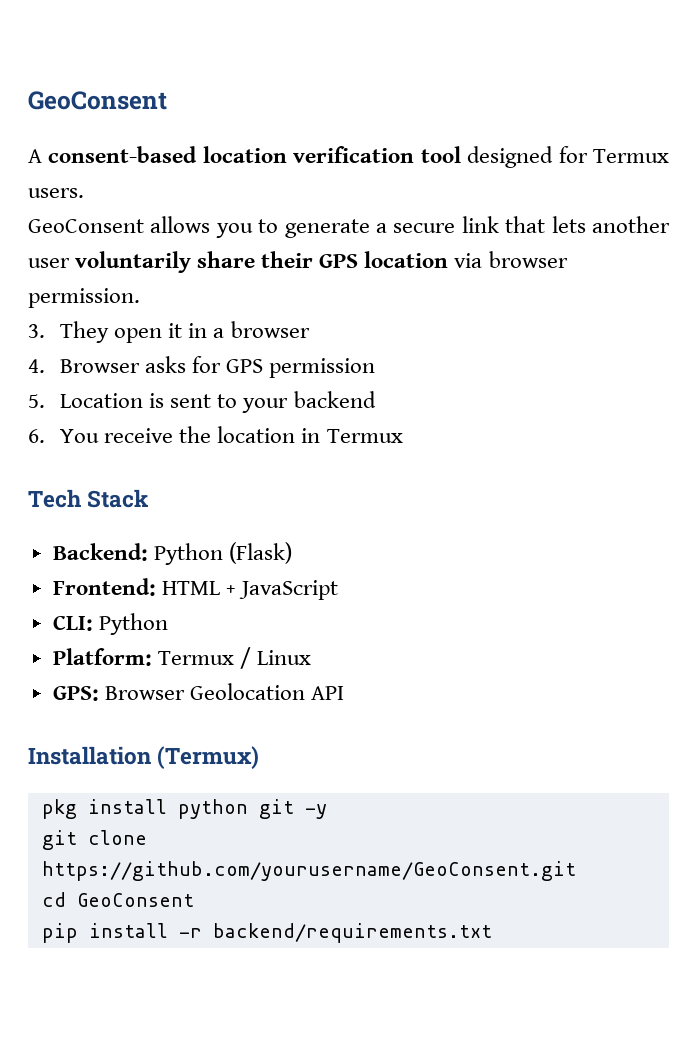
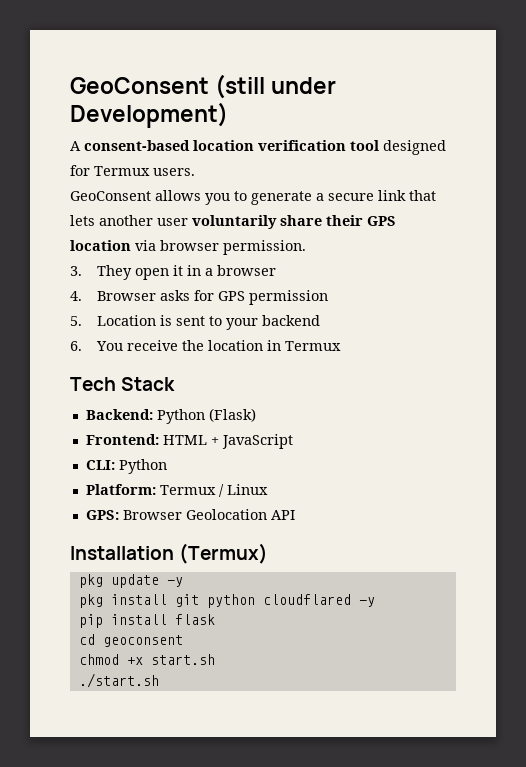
[28,91,167,110] GeoConsent -> [70,74,337,99] [70,102,228,128] GeoConsent (still under Development)
[87,799,327,819] [41,830,147,850] [41,861,576,881] [41,892,194,907] [41,923,492,943] install python git -y // git clone https://github.com/yourusername/GeoConsent.git // cd GeoConsent // pip install -r backend/requirements.txt -> [110,574,183,588] [78,594,375,608] [78,614,215,628] [78,634,183,647] [78,654,215,665] [78,673,159,688] update -y // pkg install git python cloudflared -y // pip install flask // cd geoconsent // chmod +x start.sh // ./start.sh

